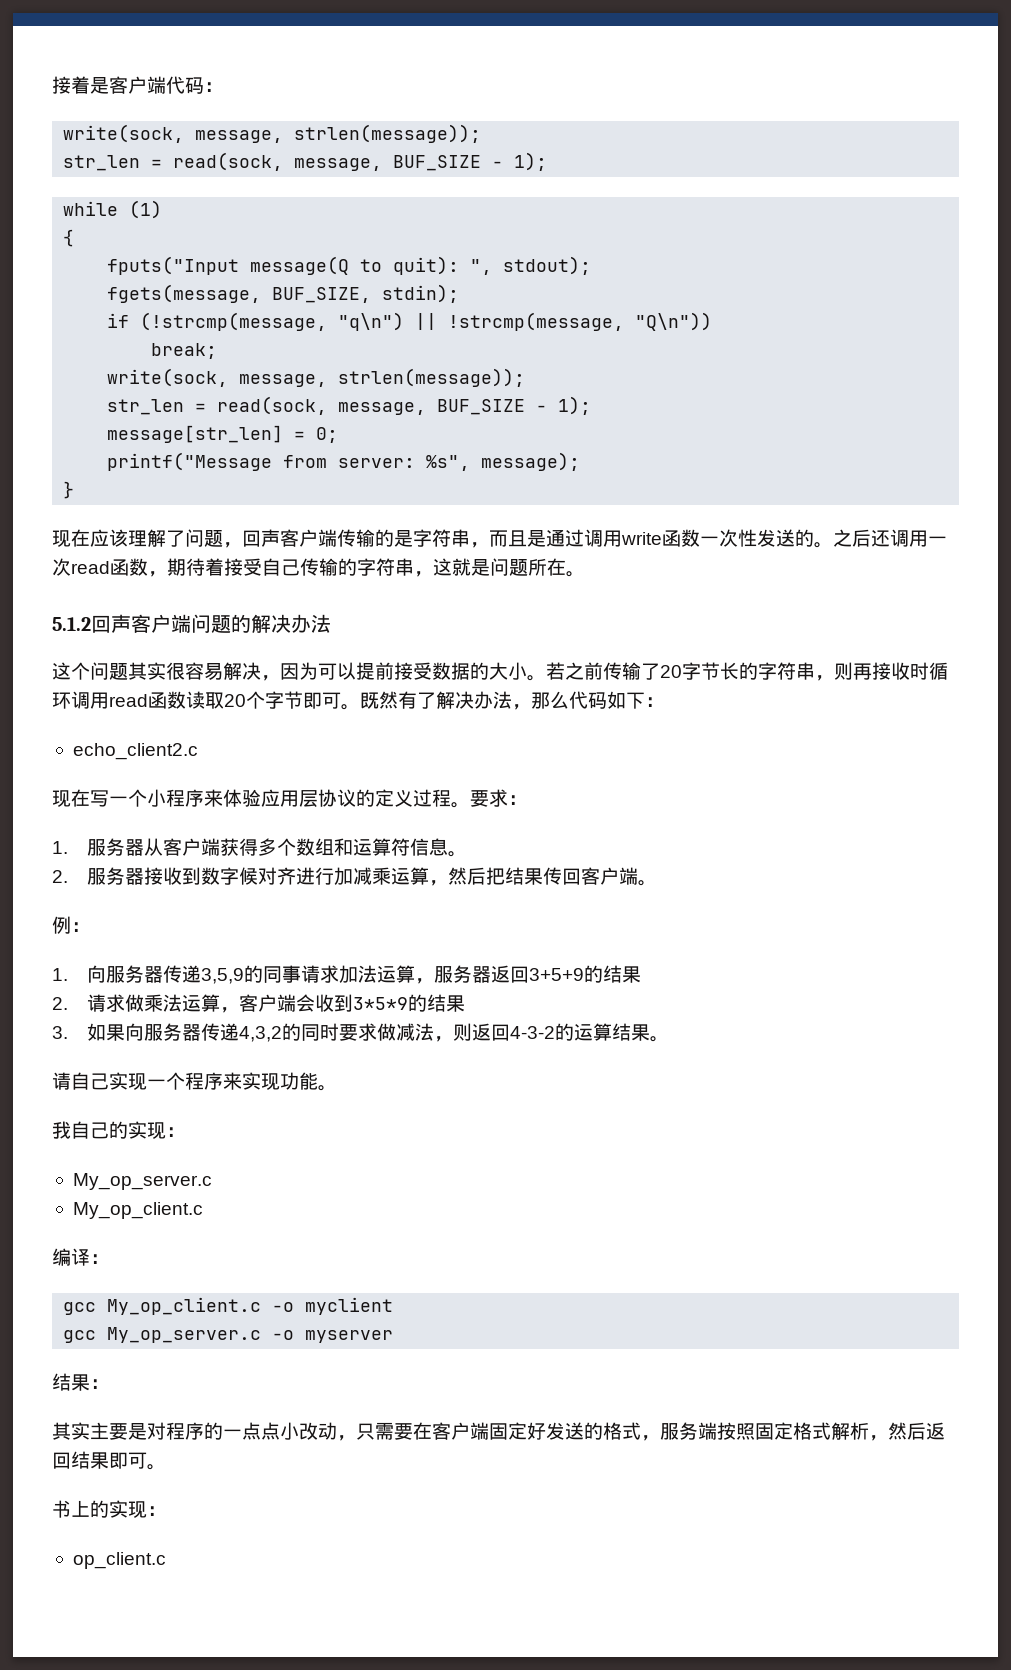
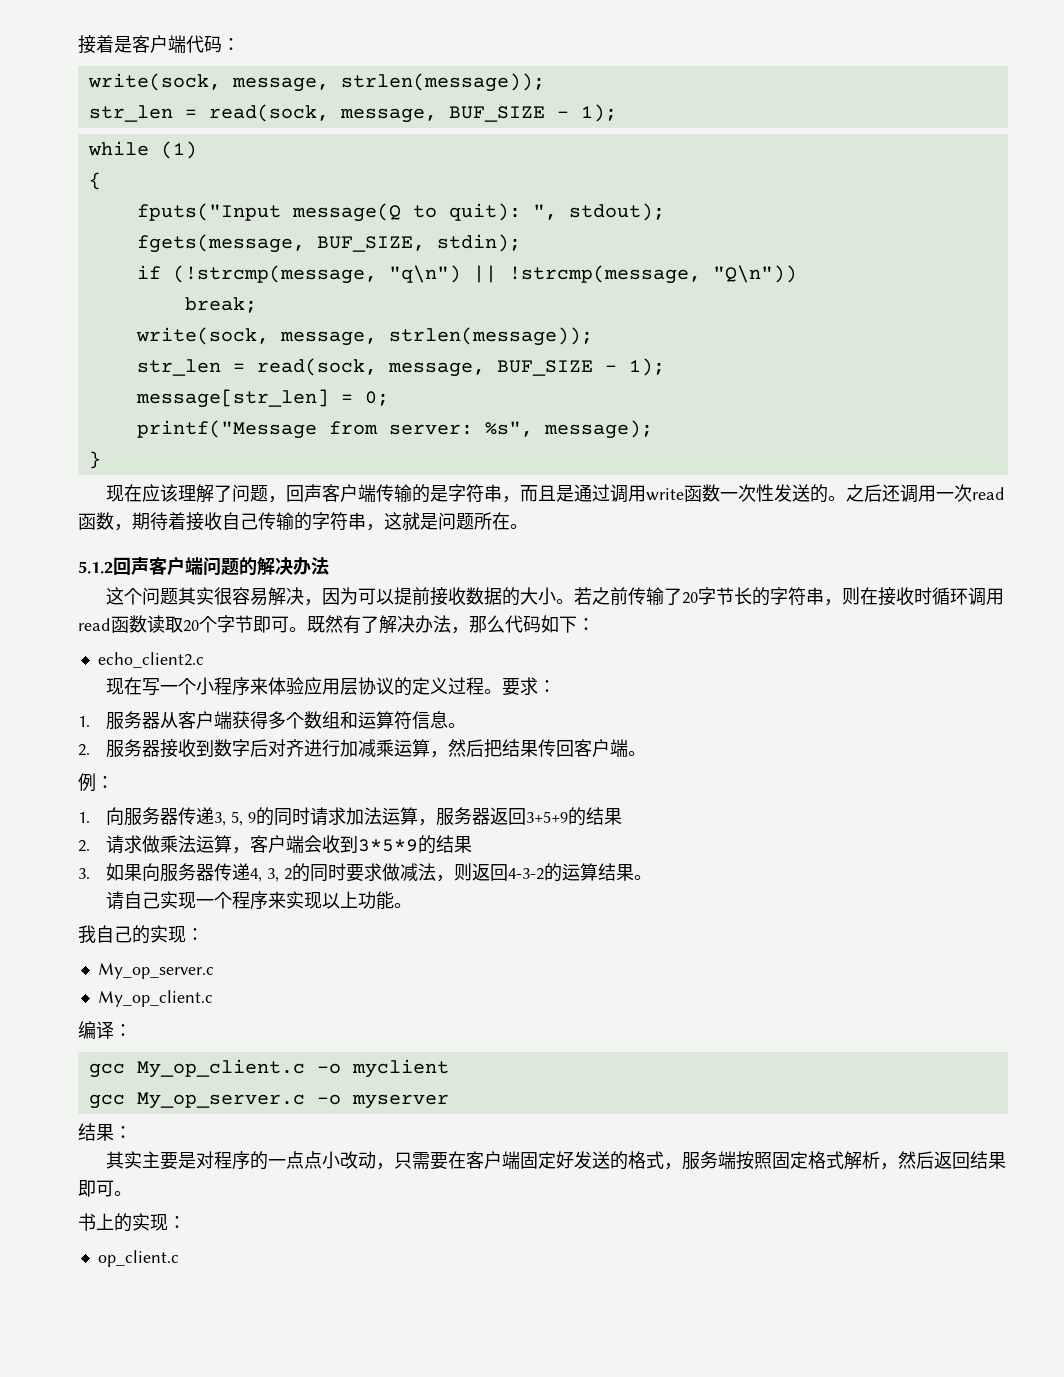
[243,558,262,576] 受 -> [204,512,222,531] 收
[413,662,432,680] 受 -> [448,587,467,606] 收
[853,663,872,680] 再 -> [860,587,879,605] 在
[239,867,259,885] 候 -> [249,739,268,757] 后
[201,965,302,984] 3,5,9的同事 -> [213,807,310,826] 3, 5, 9的同时
[239,1026,283,1042] 4,3,2 -> [249,868,292,882] 4, 3, 2
(280, 1081) none -> [322,891,359,909] 以上

